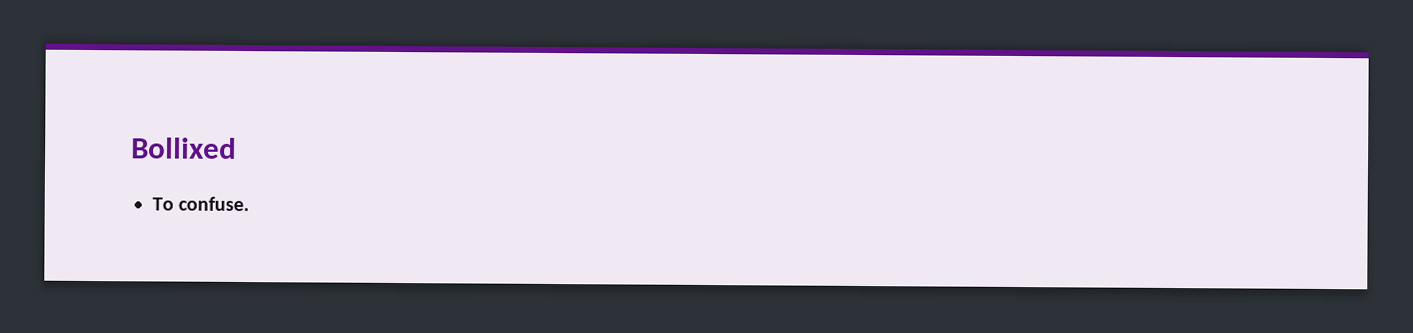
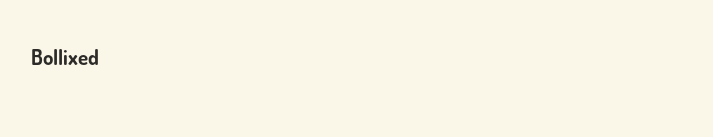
[152,196,250,212] // To confuse. -> (99, 57) none

